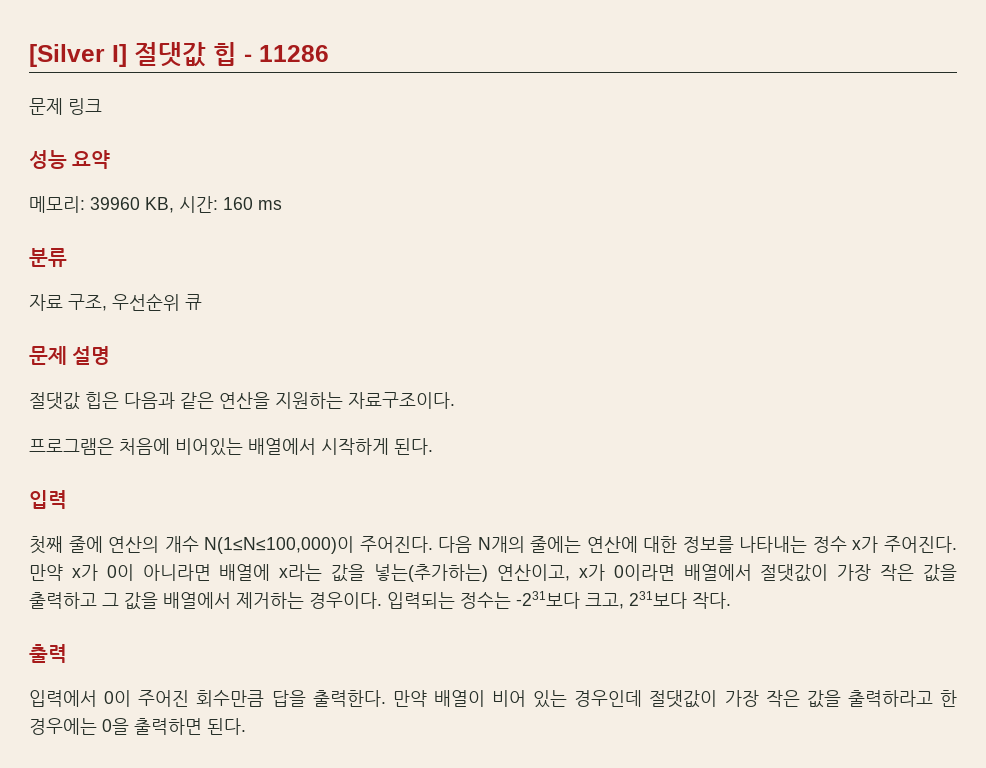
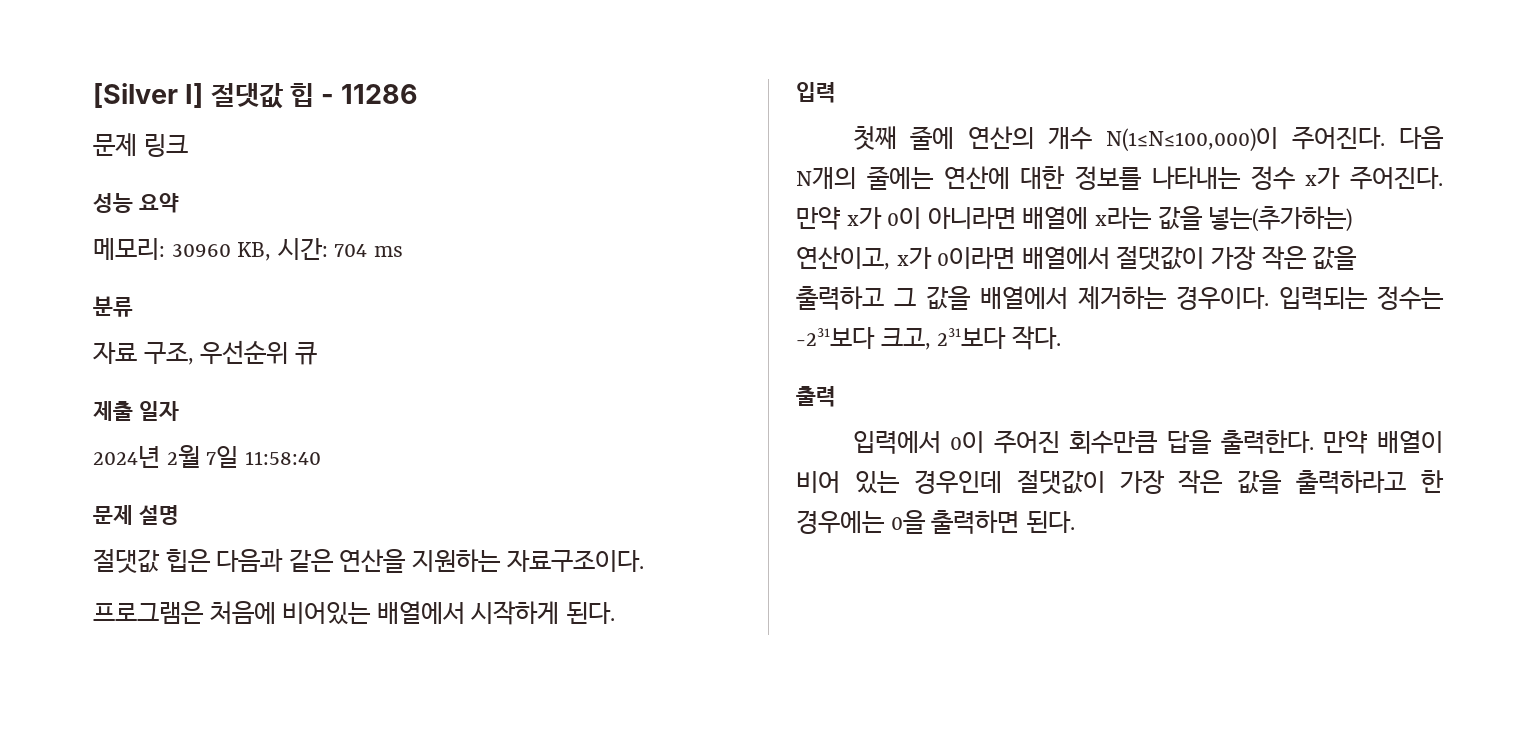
[90,197,140,210] 39960 -> [171,244,231,257] 30960
[223,197,253,210] 160 -> [334,244,368,257] 704
(202, 302) none -> [93,401,179,421] [93,445,321,468] // 제출 일자 // 2024년 2월 7일 11:58:40

